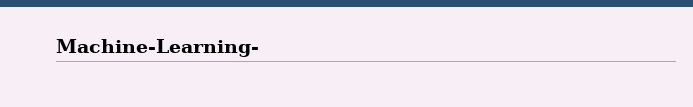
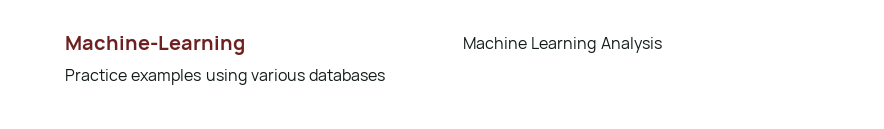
[56,39,259,57] Machine-Learning- -> [65,36,245,55] [65,69,386,85] [463,37,662,53] Machine-Learning // Practice examples using various databases Machine Learning Analysis

